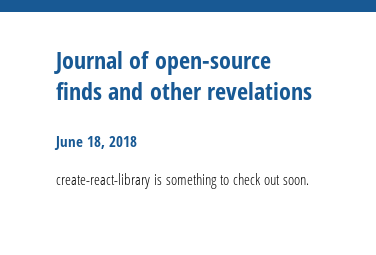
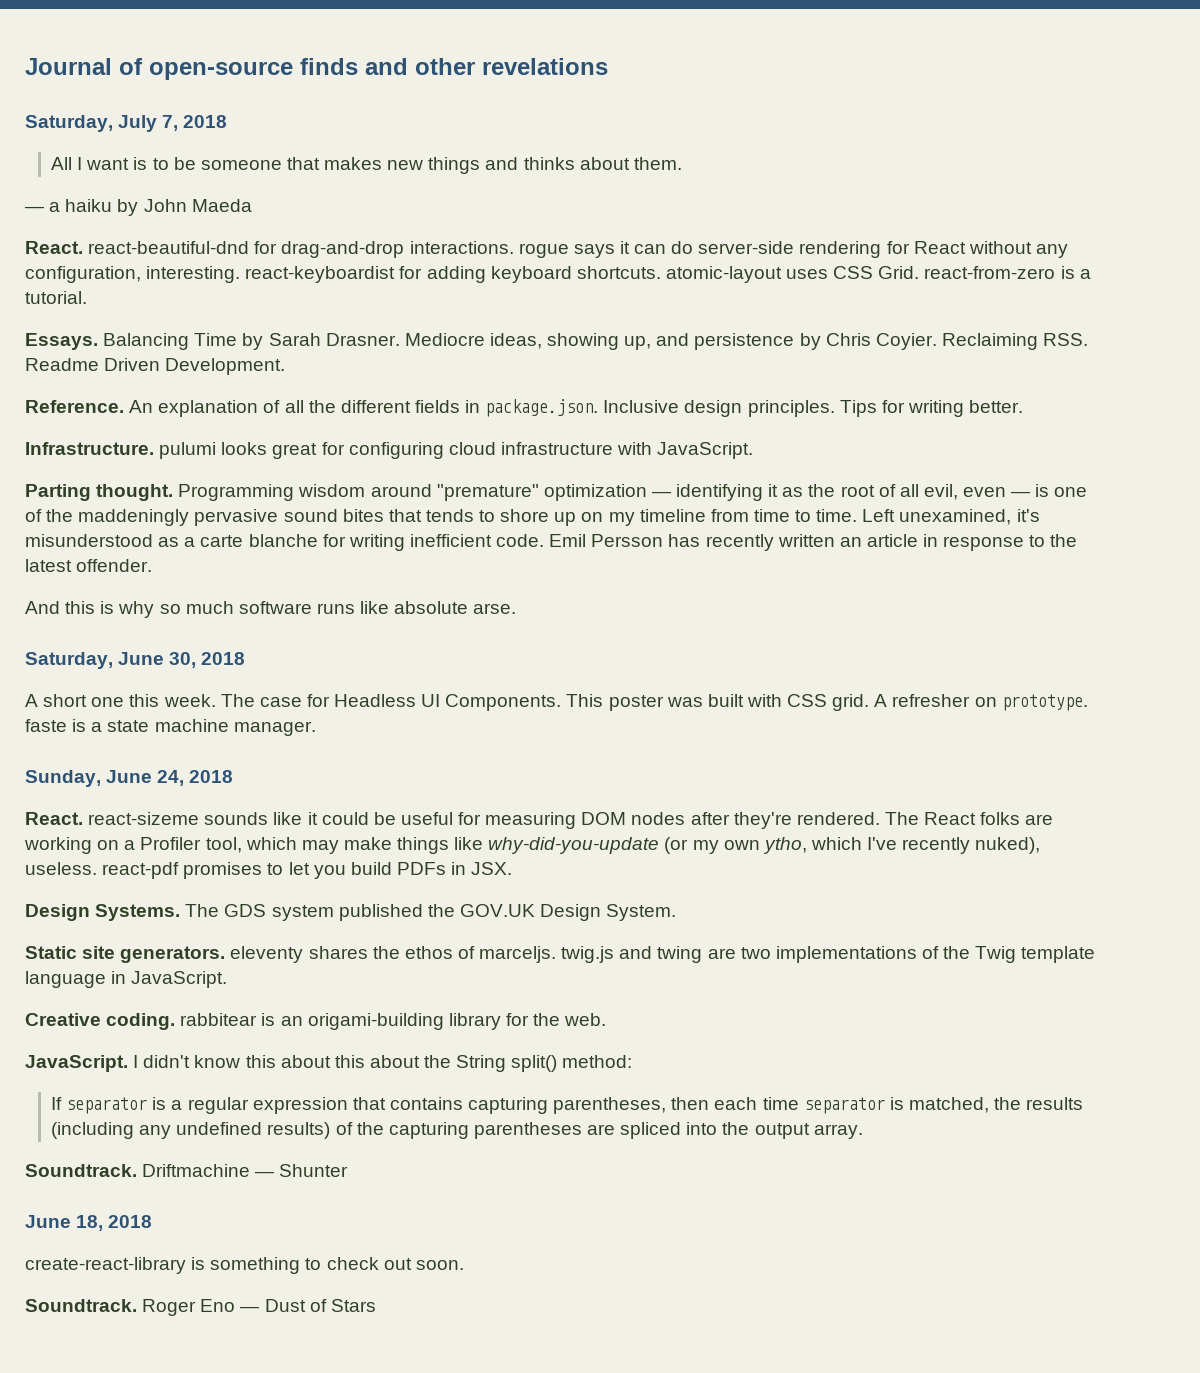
(313, 91) none -> [25,115,228,132] [51,157,682,174] [25,199,252,216] [25,241,1068,258] [25,266,1091,283] [25,291,87,304] [25,333,1089,350] [25,358,286,375] [25,399,1024,417] [25,442,754,459] [25,484,1088,501] [25,509,1040,526] [25,534,1078,551] [25,559,153,572] [25,601,517,618] [25,652,246,669] [25,694,1088,711] [25,719,316,736] [25,770,234,787] [25,812,1054,829] [24,837,1041,854] [25,862,513,879] [25,904,677,921] [25,946,1096,963] [25,971,228,988] [25,1013,607,1030] [25,1055,633,1072] [51,1097,1084,1114] [51,1122,863,1139] [25,1164,349,1177] // Saturday, July 7, 2018 // All I want is to be someone that makes new things and thinks about them. // — a haiku by John Maeda // React. react-beautiful-dnd for drag-and-drop interactions. rogue says it can do server-side rendering for React without any configuration, interesting. react-keyboardist for adding keyboard shortcuts. atomic-layout uses CSS Grid. react-from-zero is a tutorial. // Essays. Balancing Time by Sarah Drasner. Mediocre ideas, showing up, and persistence by Chris Coyier. Reclaiming RSS. Readme Driven Development. // Reference. An explanation of all the different fields in package.json. Inclusive design principles. Tips for writing better. // Infrastructure. pulumi looks great for configuring cloud infrastructure with JavaScript. // Parting thought. Programming wisdom around "premature" optimization — identifying it as the root of all evil, even — is one of the maddeningly pervasive sound bites that tends to shore up on my timeline from time to time. Left unexamined, it's misunderstood as a carte blanche for writing inefficient code. Emil Persson has recently written an article in response to the latest offender. // And this is why so much software runs like absolute arse. // Saturday, June 30, 2018 // A short one this week. The case for Headless UI Components. This poster was built with CSS grid. A refresher on prototype. faste is a state machine manager. // Sunday, June 24, 2018 // React. react-sizeme sounds like it could be useful for measuring DOM nodes after they're rendered. The React folks are working on a Profiler tool, which may make things like why-did-you-update (or my own ytho, which I've recently nuked), useless. react-pdf promises to let you build PDFs in JSX. // Design Systems. The GDS system published the GOV.UK Design System. // Static site generators. eleventy shares the ethos of marceljs. twig.js and twing are two implementations of the Twig template language in JavaScript. // Creative coding. rabbitear is an origami-building library for the web. // JavaScript. I didn't know this about this about the String split() method: // If separator is a regular expression that contains capturing parentheses, then each time separator is matched, the results (including any undefined results) of the capturing parentheses are spliced into the output array. // Soundtrack. Driftmachine — Shunter
(310, 181) none -> [25,1299,376,1316] // Soundtrack. Roger Eno — Dust of Stars

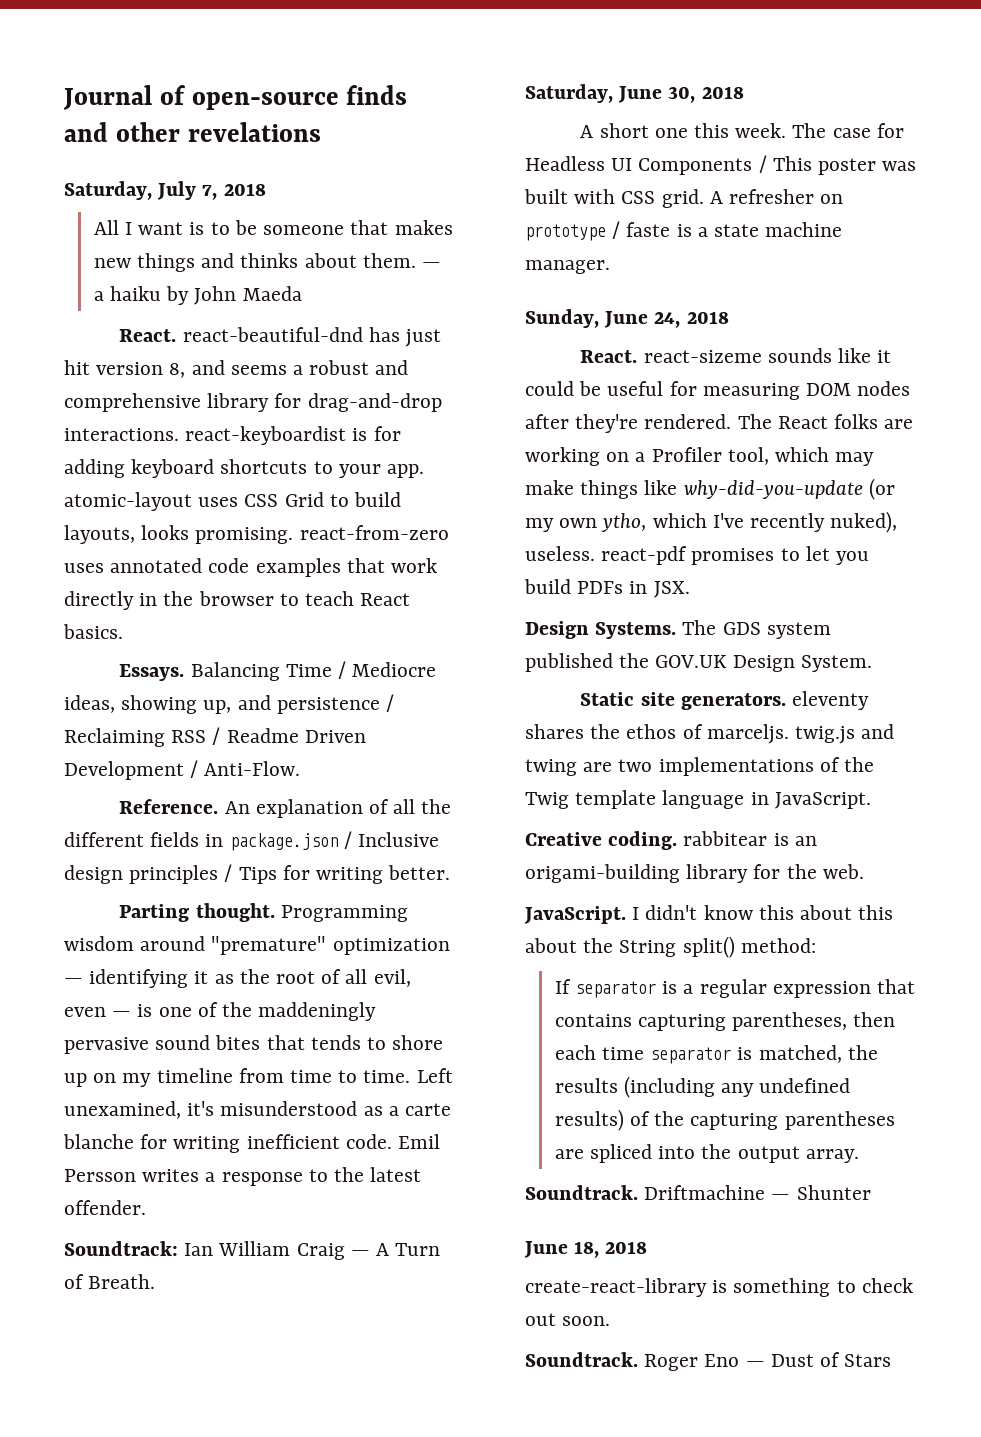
(682, 163) // -> (416, 260) none
[254,241,1068,258] [25,266,1091,283] [25,291,87,304] for drag-and-drop interactions. rogue says it can do server-side rendering for React without any configuration, interesting. react-keyboardist for adding keyboard shortcuts. atomic-layout uses CSS Grid. react-from-zero is a tutorial. -> [368,327,442,347] [64,360,409,378] [64,393,442,412] [64,426,401,445] [64,459,425,478] [64,492,402,511] [64,525,449,544] [64,558,438,577] [64,591,411,610] [63,624,123,639] has just hit version 8, and seems a robust and comprehensive library for drag-and-drop interactions. react-keyboardist is for adding keyboard shortcuts to your app. atomic-layout uses CSS Grid to build layouts, looks promising. react-from-zero uses annotated code examples that work directly in the browser to teach React basics.
[242,333,400,350] by Sarah Drasner. -> [338,661,347,679] /
[799,333,1089,350] [25,358,286,375] by Chris Coyier. Reclaiming RSS. Readme Driven Development. -> [386,694,395,712] [64,727,366,747] [64,760,301,780] / Reclaiming RSS / Readme Driven Development / Anti-Flow.
[485,399,1024,417] [25,442,754,459] package.json. Inclusive design principles. Tips for writing better. // Infrastructure. pulumi looks great for configuring cloud infrastructure with JavaScript. -> [229,831,440,851] [64,864,451,884] package.json / Inclusive design principles / Tips for writing better.
[668,534,939,551] has recently written an article in -> [142,1169,216,1182] writes a
[25,601,517,618] And this is why so much software runs like absolute arse. -> [64,1241,441,1260] [64,1274,156,1289] Soundtrack: Ian William Craig — A Turn of Breath.
[445,694,562,711] Components. -> [638,155,767,175] Components /
[1001,694,1088,711] prototype. -> [525,221,621,241] prototype /

